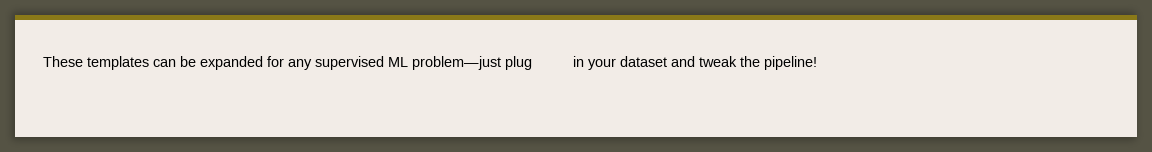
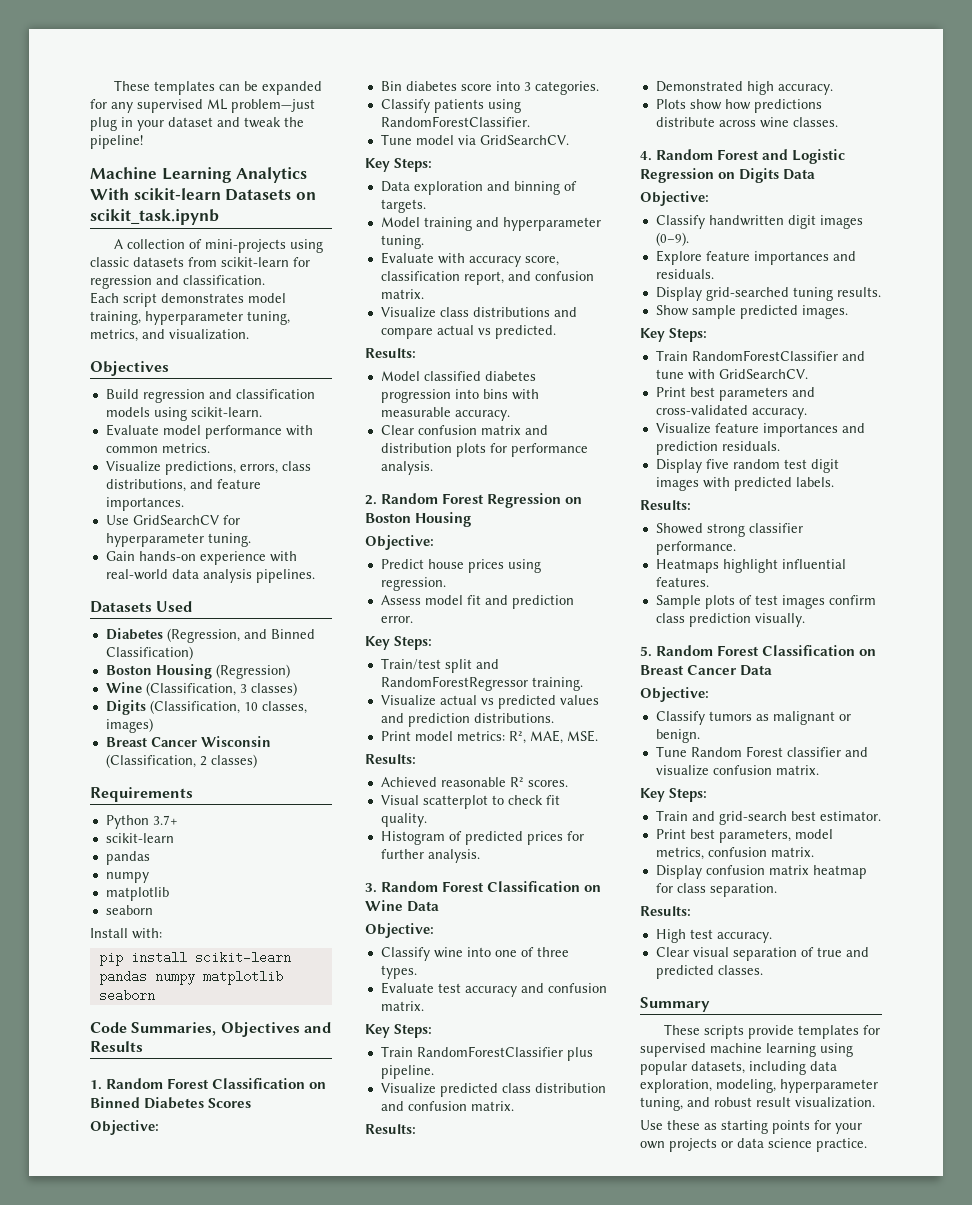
(817, 63) none -> [90,167,308,183] [90,188,316,201] [90,209,219,225] [114,239,324,253] [90,257,310,267] [90,275,265,289] [90,292,286,307] [90,311,290,325] [90,329,249,342] [90,361,169,376] [105,389,315,403] [105,407,262,421] [105,424,313,439] [105,443,210,453] [105,461,311,475] [105,479,261,492] [105,497,184,511] [105,515,240,525] [105,533,251,547] [105,551,297,565] [105,569,315,583] [90,601,193,613] [105,628,315,643] [105,646,193,660] [105,664,290,679] [105,682,297,696] [105,700,307,715] [105,718,153,733] [105,736,271,747] [105,754,257,768] [90,787,193,802] [105,815,178,829] [105,833,174,843] [105,851,150,865] [105,872,149,883] [105,887,169,901] [105,905,153,915] [90,928,162,939] [98,951,291,966] [98,970,283,985] [98,989,155,1002] [90,1022,331,1037] [90,1041,143,1052] [90,1078,327,1090] [90,1097,252,1109] [90,1120,159,1135] [380,81,599,95] [380,99,521,113] [380,116,530,127] [380,134,569,145] [365,158,432,172] [380,181,577,195] [380,199,426,213] [380,217,601,231] [380,235,424,249] [380,252,559,267] [380,271,594,285] [380,289,424,299] [380,307,577,318] [380,325,556,339] [365,348,416,358] [380,371,536,381] [380,389,539,403] [380,407,510,421] [380,425,548,435] [380,443,588,457] [380,461,433,475] [365,493,583,508] [365,512,472,527] [365,535,434,550] [380,559,541,573] [380,577,446,591] [380,595,574,609] [380,616,413,623] [365,636,432,650] [380,658,499,673] [380,676,583,691] [380,695,599,709] [380,713,554,727] [380,730,598,744] [365,754,416,764] [380,777,568,787] [380,795,560,809] [380,813,427,827] [380,831,584,845] [380,849,480,863] [365,881,602,893] [365,900,440,912] [365,923,434,938] [380,947,569,961] [380,965,417,979] [380,982,607,997] [380,1001,424,1011] [365,1024,432,1038] [380,1046,593,1061] [380,1065,434,1079] [380,1083,606,1097] [380,1101,514,1111] [365,1124,416,1134] [655,81,833,95] [655,99,822,113] [655,117,838,128] [640,149,846,164] [640,168,816,183] [640,191,709,206] [655,215,863,229] [655,232,689,246] [655,250,856,265] [655,269,714,279] [655,287,881,301] [655,305,848,319] [640,328,707,342] [655,350,865,361] [655,369,808,380] [655,387,815,401] [655,405,807,419] [655,423,865,437] [655,441,780,455] [655,459,839,473] [655,477,834,491] [640,500,691,510] [655,523,803,537] [655,541,736,555] [655,559,846,573] [655,577,709,587] [655,595,876,609] [655,613,805,627] [640,645,877,657] [640,665,773,676] [640,687,709,702] [655,711,851,725] [655,729,700,743] [655,746,868,757] [655,765,819,776] [640,788,707,802] [655,810,881,825] [655,829,833,843] [655,847,814,860] [655,865,867,879] [655,883,777,897] [640,906,691,916] [655,929,772,943] [655,947,869,961] [655,965,763,979] [640,997,710,1012] [664,1024,881,1039] [640,1043,853,1057] [640,1061,837,1075] [640,1079,878,1093] [640,1097,875,1111] [640,1120,862,1134] [640,1138,867,1152] // Machine Learning Analytics With scikit-learn Datasets on scikit_task.ipynb // A collection of mini-projects using classic datasets from scikit-learn for regression and classification. // Each script demonstrates model training, hyperparameter tuning, metrics, and visualization. // Objectives // Build regression and classification models using scikit-learn. // Evaluate model performance with common metrics. // Visualize predictions, errors, class distributions, and feature importances. // Use GridSearchCV for hyperparameter tuning. // Gain hands-on experience with real-world data analysis pipelines. // Datasets Used // Diabetes (Regression, and Binned Classification) // Boston Housing (Regression) // Wine (Classification, 3 classes) // Digits (Classification, 10 classes, images) // Breast Cancer Wisconsin (Classification, 2 classes) // Requirements // Python 3.7+ // scikit-learn // pandas // numpy // matplotlib // seaborn // Install with: // pip install scikit-learn pandas numpy matplotlib seaborn // Code Summaries, Objectives and Results // 1. Random Forest Classification on Binned Diabetes Scores // Objective: // Bin diabetes score into 3 categories. // Classify patients using RandomForestClassifier. // Tune model via GridSearchCV. // Key Steps: // Data exploration and binning of targets. // Model training and hyperparameter tuning. // Evaluate with accuracy score, classification report, and confusion matrix. // Visualize class distributions and compare actual vs predicted. // Results: // Model classified diabetes progression into bins with measurable accuracy. // Clear confusion matrix and distribution plots for performance analysis. // 2. Random Forest Regression on Boston Housing // Objective: // Predict house prices using regression. // Assess model fit and prediction error. // Key Steps: // Train/test split and RandomForestRegressor training. // Visualize actual vs predicted values and prediction distributions. // Print model metrics: R², MAE, MSE. // Results: // Achieved reasonable R² scores. // Visual scatterplot to check fit quality. // Histogram of predicted prices for further analysis. // 3. Random Forest Classification on Wine Data // Objective: // Classify wine into one of three types. // Evaluate test accuracy and confusion matrix. // Key Steps: // Train RandomForestClassifier plus pipeline. // Visualize predicted class distribution and confusion matrix. // Results: // Demonstrated high accuracy. // Plots show how predictions distribute across wine classes. // 4. Random Forest and Logistic Regression on Digits Data // Objective: // Classify handwritten digit images (0–9). // Explore feature importances and residuals. // Display grid-searched tuning results. // Show sample predicted images. // Key Steps: // Train RandomForestClassifier and tune with GridSearchCV. // Print best parameters and cross-validated accuracy. // Visualize feature importances and prediction residuals. // Display five random test digit images with predicted labels. // Results: // Showed strong classifier performance. // Heatmaps highlight influential features. // Sample plots of test images confirm class prediction visually. // 5. Random Forest Classification on Breast Cancer Data // Objective: // Classify tumors as malignant or benign. // Tune Random Forest classifier and visualize confusion matrix. // Key Steps: // Train and grid-search best estimator. // Print best parameters, model metrics, confusion matrix. // Display confusion matrix heatmap for class separation. // Results: // High test accuracy. // Clear visual separation of true and predicted classes. // Summary // These scripts provide templates for supervised machine learning using popular datasets, including data exploration, modeling, hyperparameter tuning, and robust result visualization. // Use these as starting points for your own projects or data science practice.

